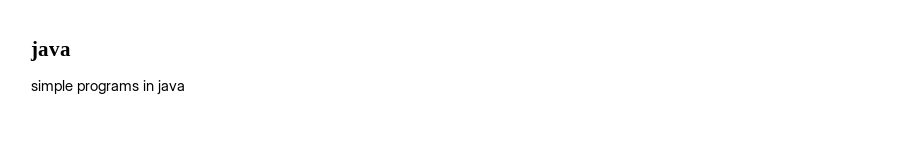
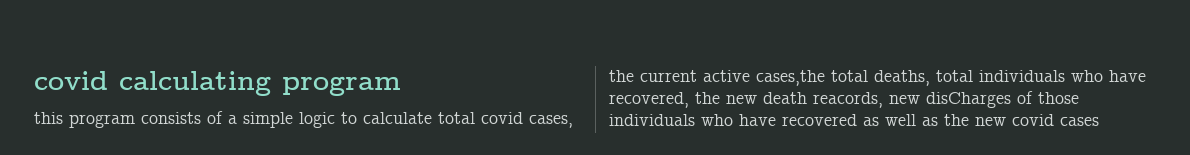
[30,41,71,61] [31,80,186,95] java // simple programs in java -> [34,71,401,96] [34,111,573,128] [609,70,1146,86] [609,91,1079,108] [609,114,1099,126] covid calculating program // this program consists of a simple logic to calculate total covid cases, the current active cases,the total deaths, total individuals who have recovered, the new death reacords, new disCharges of those individuals who have recovered as well as the new covid cases

